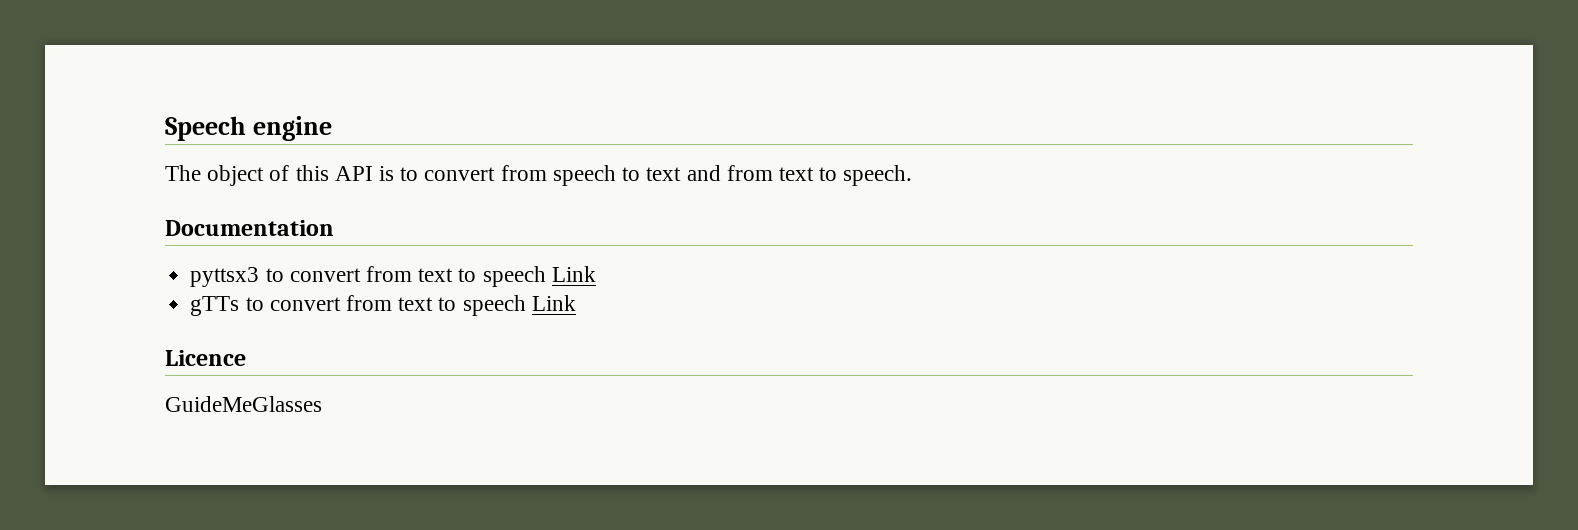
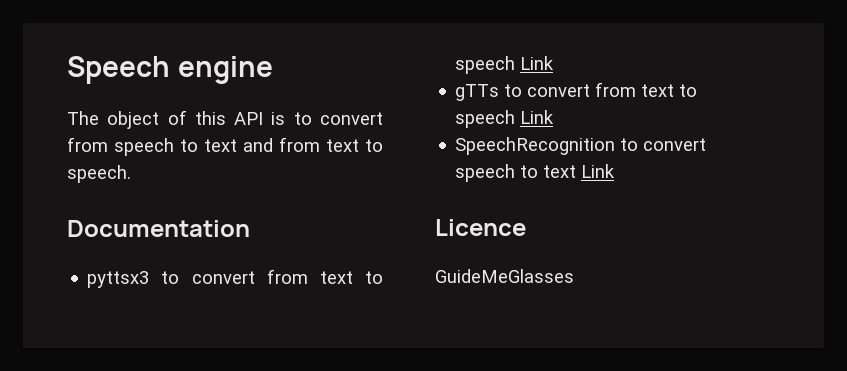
(576, 303) none -> [455,137,707,155] [455,164,616,182] // SpeechRecognition to convert speech to text Link

